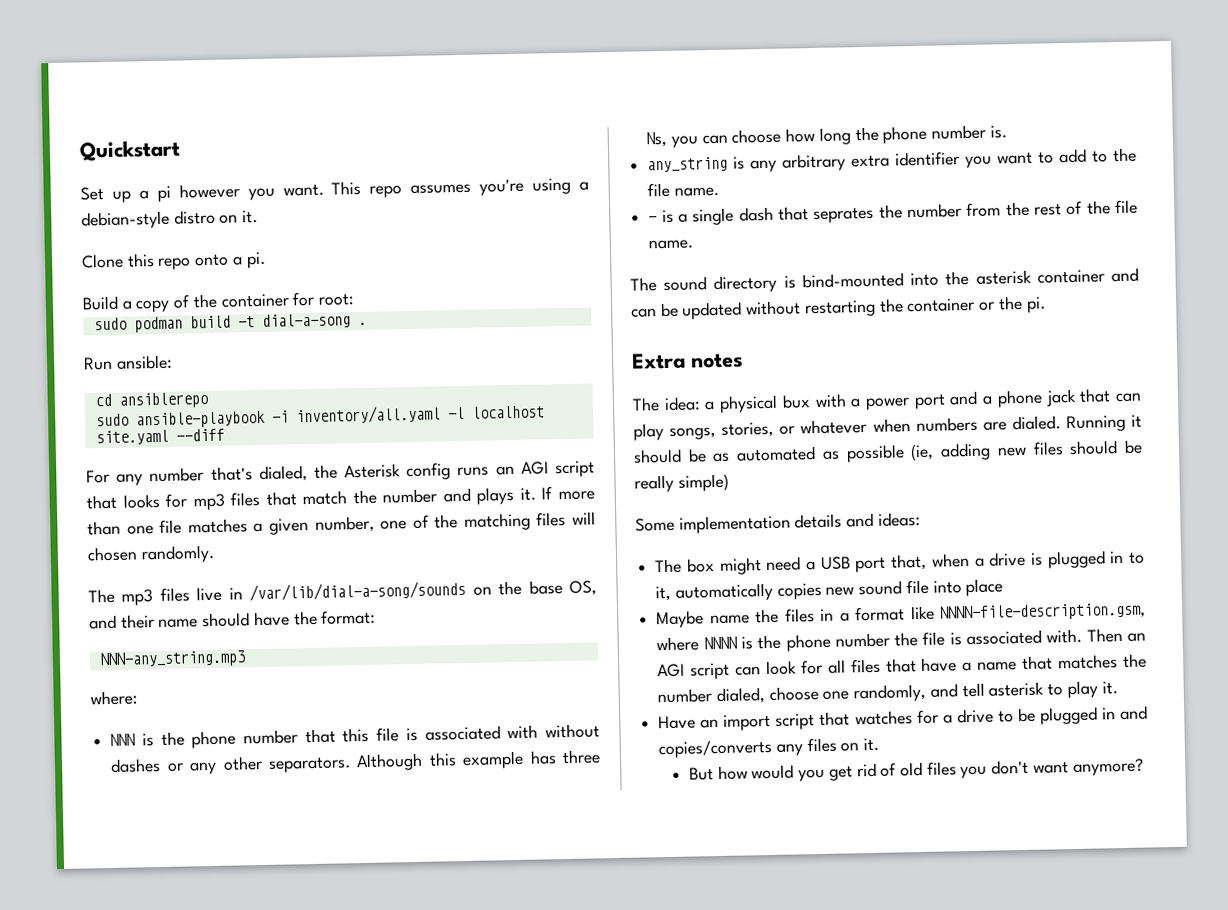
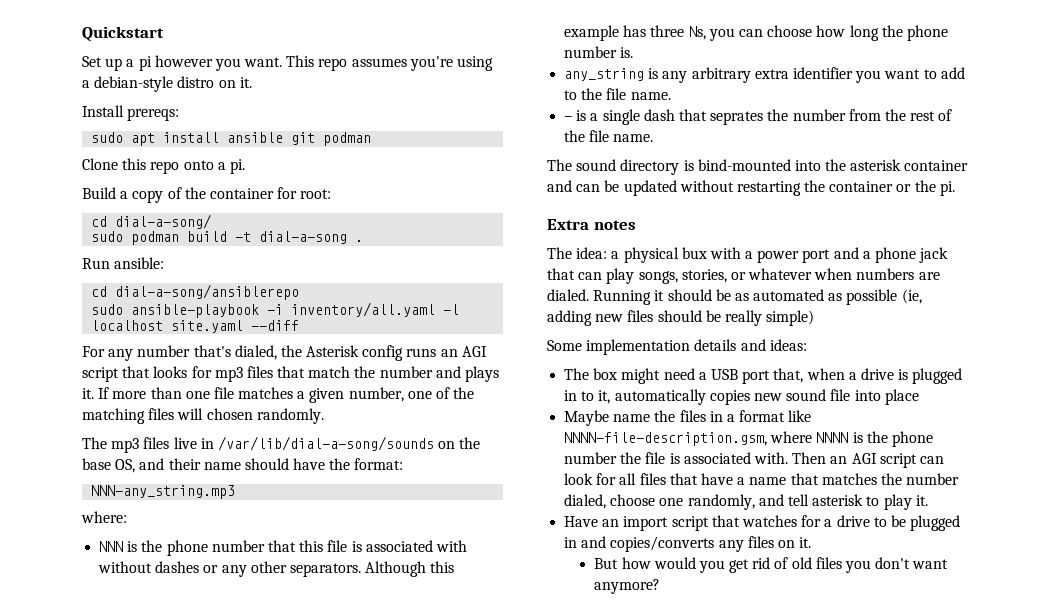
(259, 216) none -> [82,105,180,121] [91,132,372,146] // Install prereqs: // sudo apt install ansible git podman
(355, 299) none -> [91,214,212,229] // cd dial-a-song/
[118,392,208,409] ansiblerepo -> [115,284,300,300] dial-a-song/ansiblerepo

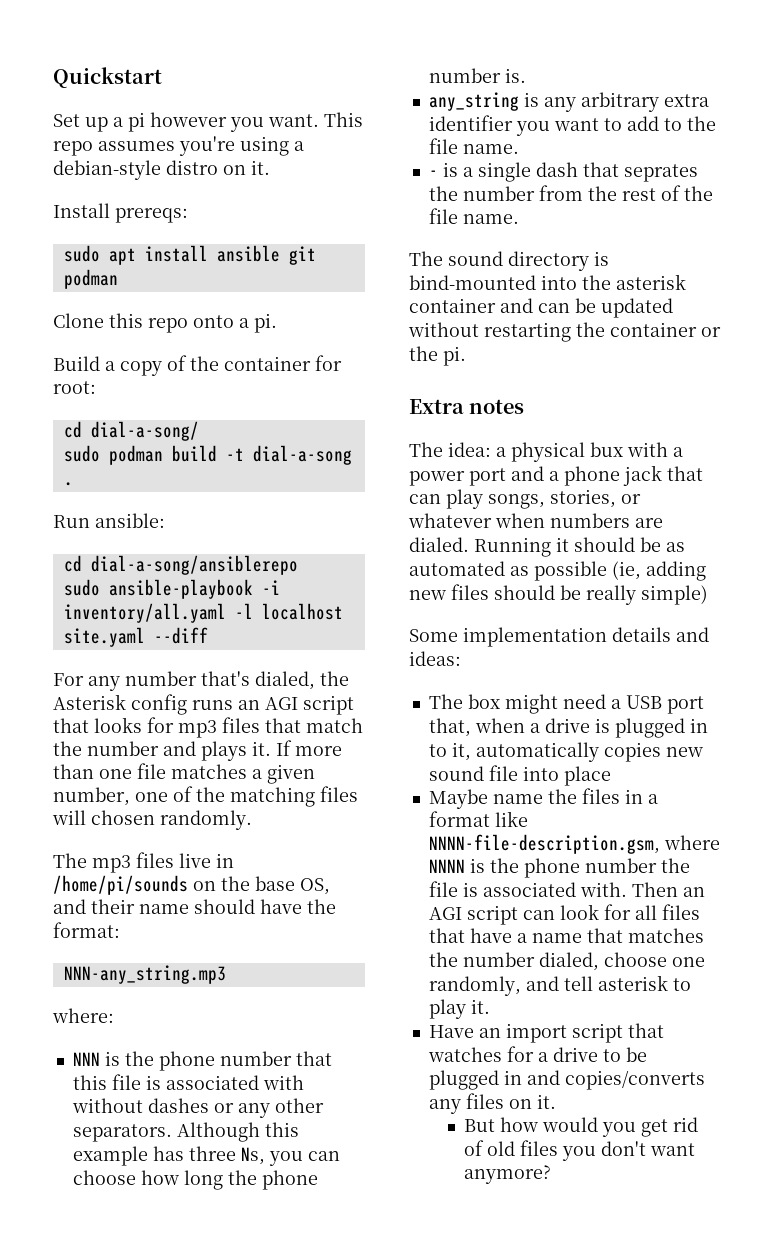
[217,436,434,451] /var/lib/dial-a-song/sounds -> [53,875,188,895] /home/pi/sounds

